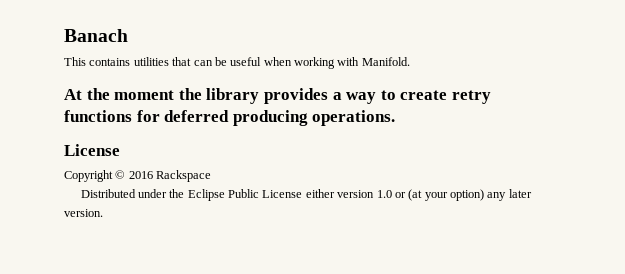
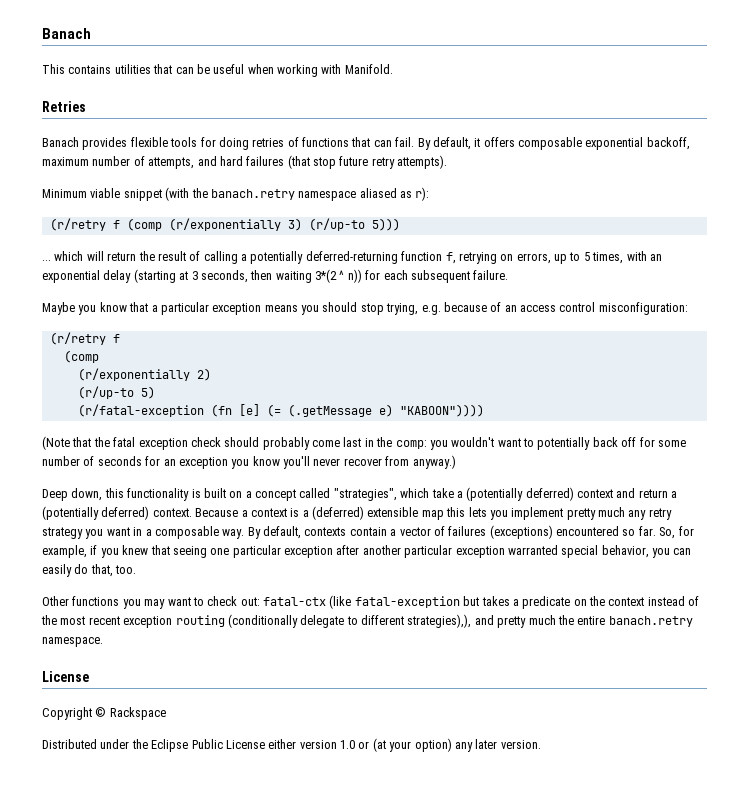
[64,88,491,104] [64,110,396,126] At the moment the library provides a way to create retry functions for deferred producing operations. -> [42,101,86,112] [42,137,690,150] [42,155,448,169] [42,187,430,201] [49,218,400,231] [42,251,662,264] [42,269,509,283] [42,302,688,315] [49,332,120,345] [63,350,99,363] [77,368,211,381] [77,386,155,399] [77,404,484,417] [42,436,686,450] [42,455,456,469] [42,487,678,501] [42,506,672,520] [42,525,694,539] [42,545,692,558] [42,564,137,577] [42,595,700,609] [41,614,693,628] [42,637,103,647] Retries // Banach provides flexible tools for doing retries of functions that can fail. By default, it offers composable exponential backoff, maximum number of attempts, and hard failures (that stop future retry attempts). // Minimum viable snippet (with the banach.retry namespace aliased as r): // (r/retry f (comp (r/exponentially 3) (r/up-to 5))) // ... which will return the result of calling a potentially deferred-returning function f, retrying on errors, up to 5 times, with an exponential delay (starting at 3 seconds, then waiting 3*(2 ^ n)) for each subsequent failure. // Maybe you know that a particular exception means you should stop trying, e.g. because of an access control misconfiguration: // (r/retry f // (comp // (r/exponentially 2) // (r/up-to 5) // (r/fatal-exception (fn [e] (= (.getMessage e) "KABOON")))) // (Note that the fatal exception check should probably come last in the comp: you wouldn't want to potentially back off for some number of seconds for an exception you know you'll never recover from anyway.) // Deep down, this functionality is built on a concept called "strategies", which take a (potentially deferred) context and return a (potentially deferred) context. Because a context is a (deferred) extensible map this lets you implement pretty much any retry strategy you want in a composable way. By default, contexts contain a vector of failures (exceptions) encountered so far. So, for example, if you knew that seeing one particular exception after another particular exception warranted special behavior, you can easily do that, too. // Other functions you may want to check out: fatal-ctx (like fatal-exception but takes a predicate on the context instead of the most recent exception routing (conditionally delegate to different strategies),), and pretty much the entire banach.retry namespace.
[128,171,153,179] 2016 -> (107, 712) none

